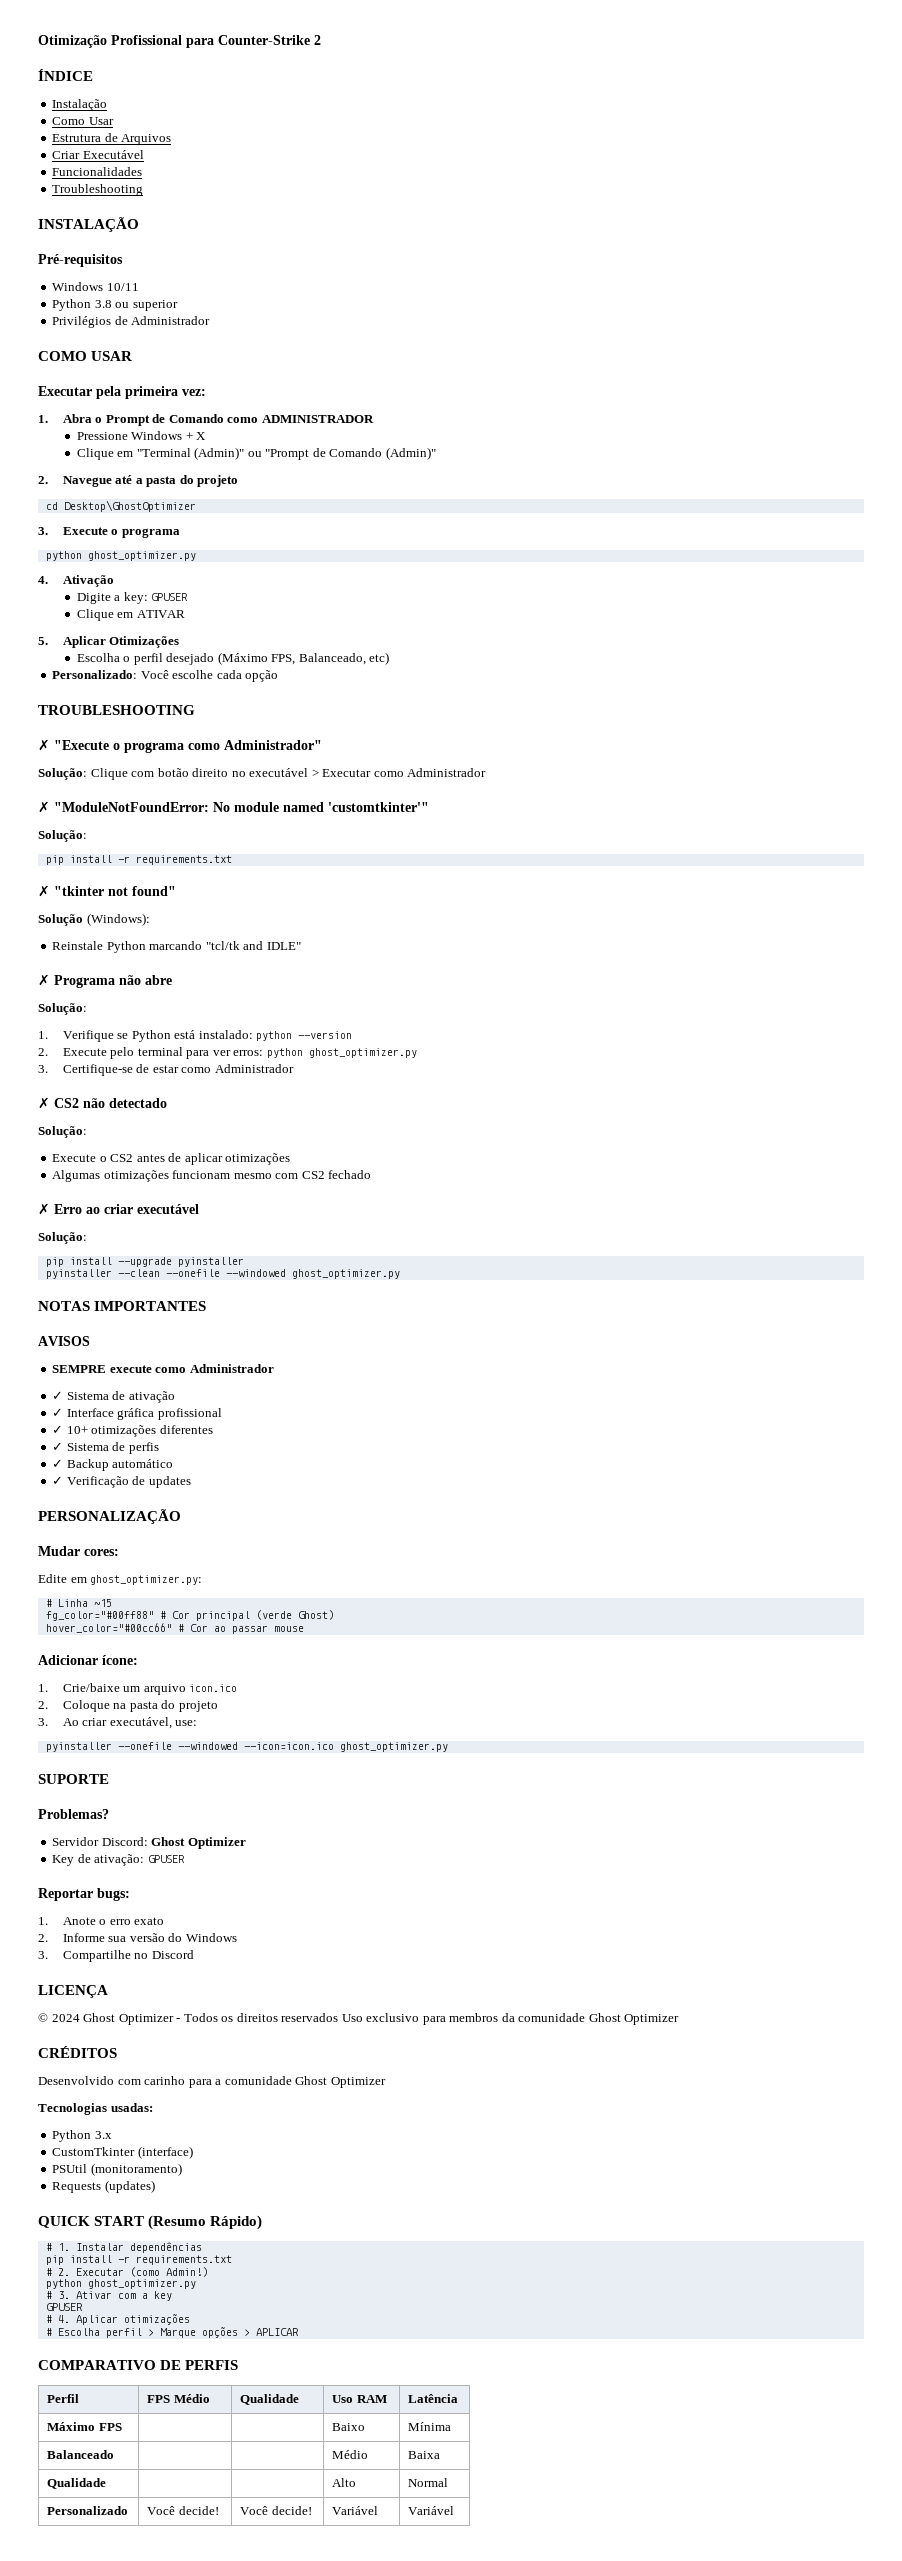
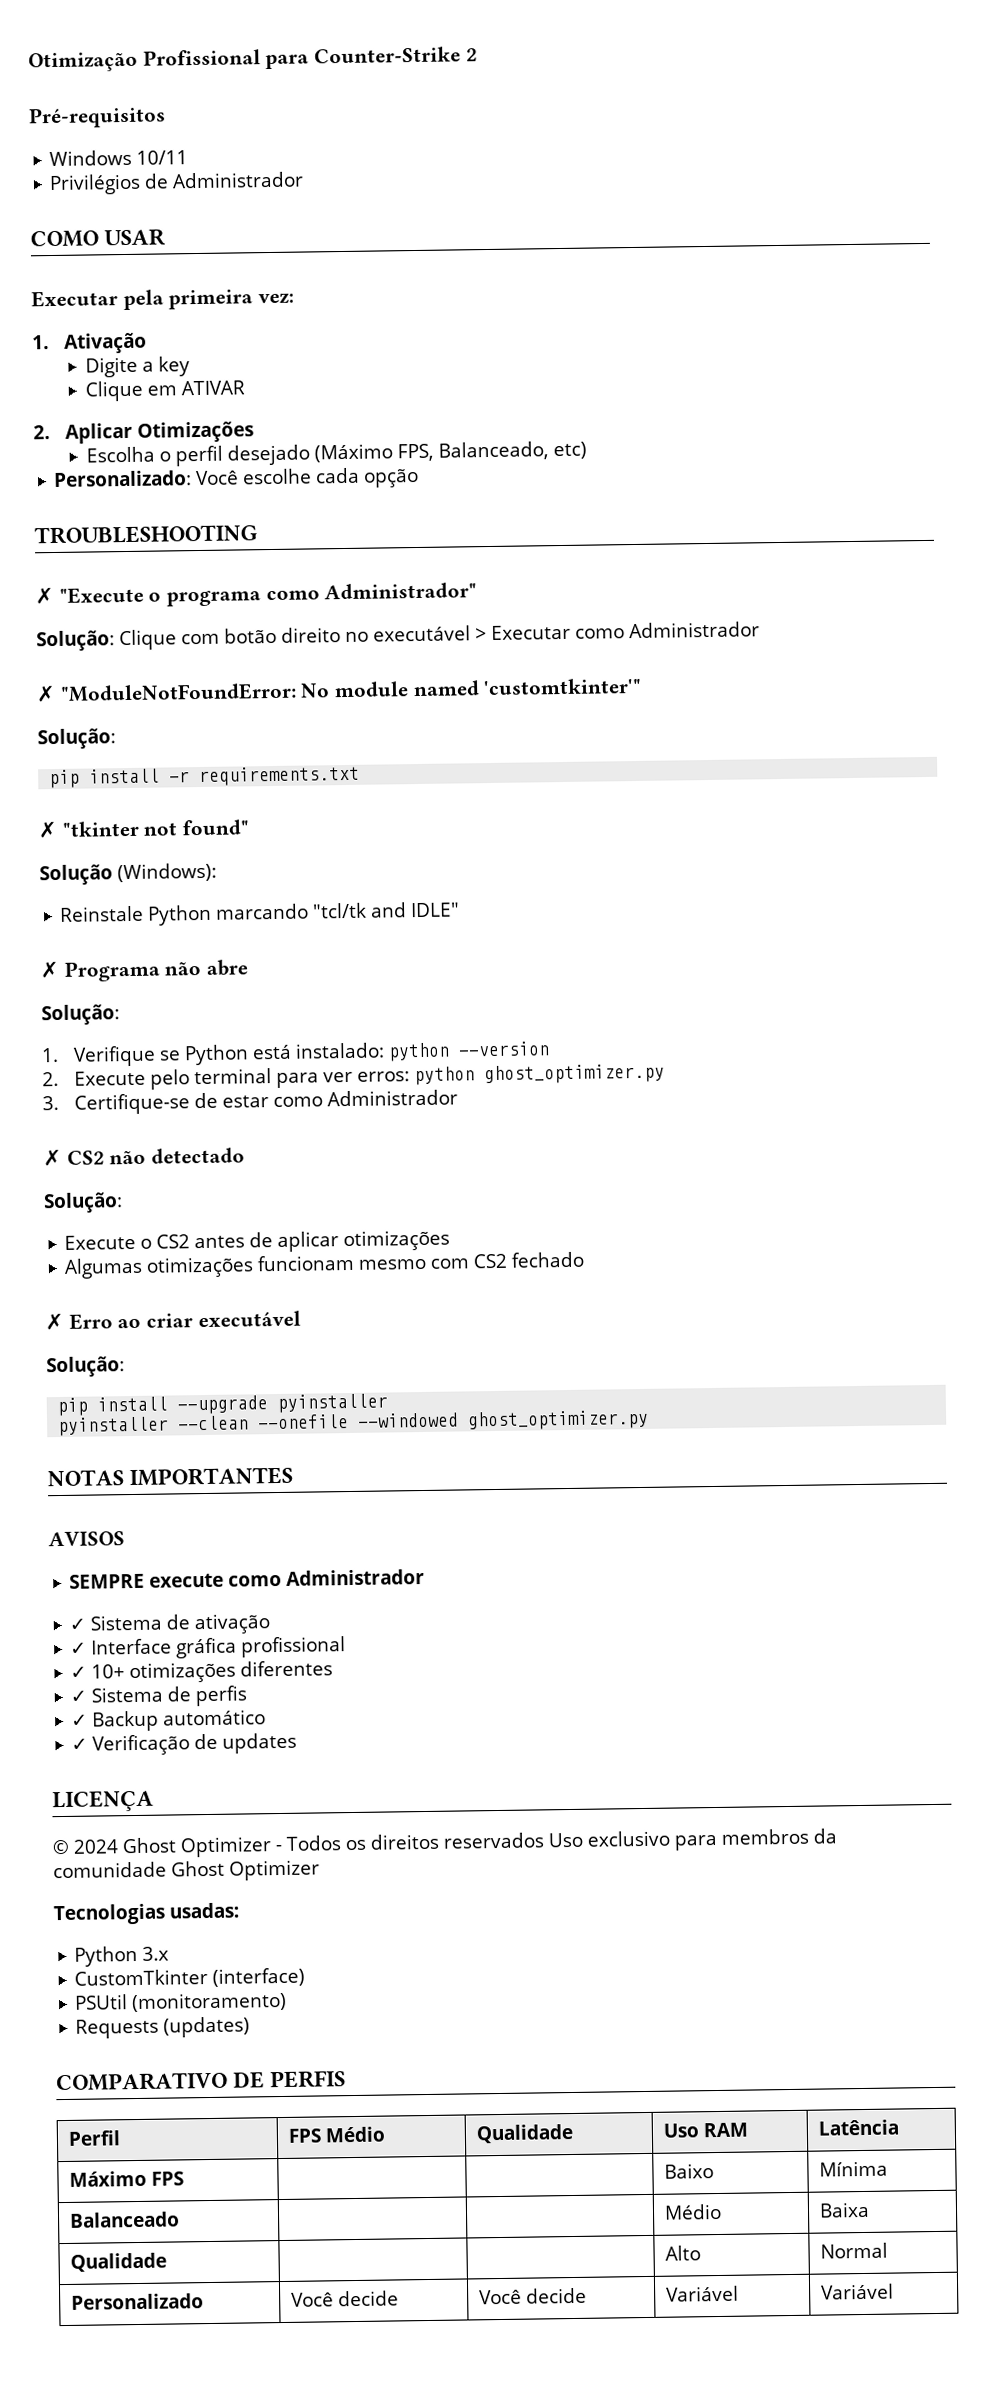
[38,69,93,81] [52,99,108,111] [52,117,114,125] [52,133,172,145] [52,150,144,159] [52,167,143,176] [52,184,144,196] [38,217,139,232] // ÍNDICE // Instalação // Como Usar // Estrutura de Arquivos // Criar Executável // Funcionalidades // Troubleshooting // INSTALAÇÃO -> (478, 55) none
[52,299,178,311] // Python 3.8 ou superior -> (189, 157) none
[62,414,374,426] [76,431,207,440] [76,447,436,460] [38,475,239,487] [45,500,196,512] [38,527,180,538] [45,551,196,561] [38,576,48,584] Abra o Prompt de Comando como ADMINISTRADOR // Pressione Windows + X // Clique em "Terminal (Admin)" ou "Prompt de Comando (Admin)" // 2. Navegue até a pasta do projeto // cd Desktop\GhostOptimizer // 3. Execute o programa // python ghost_optimizer.py // 4. -> (49, 342) none
[123,592,189,604] key: GPUSER -> [157,356,190,377] key
[38,637,48,645] 5. -> [33,425,50,440] 2.
[38,1509,181,1524] [38,1546,119,1556] [38,1574,203,1585] [45,1599,112,1607] [45,1610,334,1621] [45,1623,304,1634] [38,1655,138,1665] [38,1683,238,1695] [38,1700,218,1712] [38,1717,198,1729] [45,1742,448,1752] [38,1774,109,1784] [38,1809,109,1819] [52,1837,246,1849] [52,1854,185,1866] [38,1888,130,1901] [38,1917,165,1925] [38,1933,237,1942] [38,1950,194,1962] // PERSONALIZAÇÃO // Mudar cores: // Edite em ghost_optimizer.py: // # Linha ~15 // fg_color="#00ff88" # Cor principal (verde Ghost) // hover_color="#00cc66" # Cor ao passar mouse // Adicionar ícone: // 1. Crie/baixe um arquivo icon.ico // 2. Coloque na pasta do projeto // 3. Ao criar executável, use: // pyinstaller --onefile --windowed --icon=icon.ico ghost_optimizer.py // SUPORTE // Problemas? // Servidor Discord: Ghost Optimizer // Key de ativação: GPUSER // Reportar bugs: // 1. Anote o erro exato // 2. Informe sua versão do Windows // 3. Compartilhe no Discord -> (298, 1743) none
[38,2046,117,2058] [38,2076,386,2088] // CRÉDITOS // Desenvolvido com carinho para a comunidade Ghost Optimizer -> (320, 1870) none
[38,2215,263,2230] [45,2242,202,2253] [45,2255,232,2265] [45,2267,208,2277] [45,2279,196,2289] [45,2291,172,2301] [45,2303,83,2311] [45,2314,190,2325] [45,2327,299,2338] // QUICK START (Resumo Rápido) // # 1. Instalar dependências // pip install -r requirements.txt // # 2. Executar (como Admin!) // python ghost_optimizer.py // # 3. Ativar com a key // GPUSER // # 4. Aplicar otimizações // # Escolha perfil > Marque opções > APLICAR -> (251, 2027) none
[178,2506,219,2515] [240,2506,312,2515] decide! | Você decide! -> [337,2290,399,2307] [478,2287,587,2305] decide | Você decide

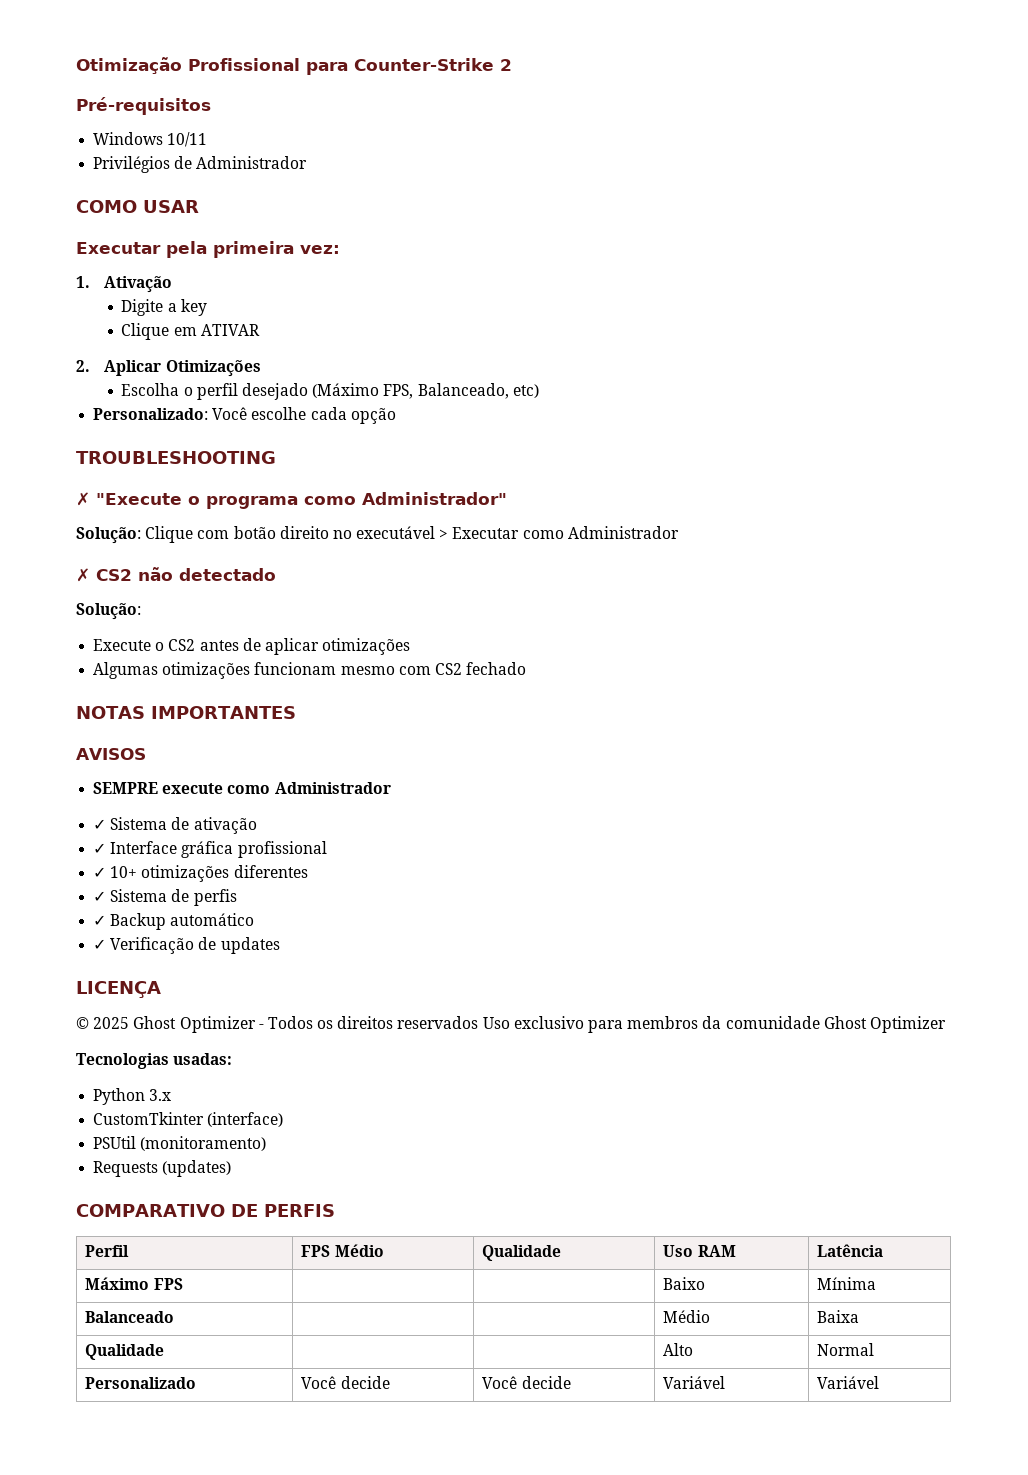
[36,677,643,703] [37,728,116,750] [49,765,361,789] [38,819,250,839] [39,862,217,886] [59,902,461,926] [40,959,249,982] [41,1004,120,1026] [41,1041,551,1067] [42,1063,666,1090] [42,1089,459,1115] // ✗ "ModuleNotFoundError: No module named 'customtkinter'" // Solução: // pip install -r requirements.txt // ✗ "tkinter not found" // Solução (Windows): // Reinstale Python marcando "tcl/tk and IDLE" // ✗ Programa não abre // Solução: // 1. Verifique se Python está instalado: python --version // 2. Execute pelo terminal para ver erros: python ghost_optimizer.py // 3. Certifique-se de estar como Administrador -> (679, 532) none
[45,1310,301,1331] [46,1356,125,1378] [57,1393,389,1417] [58,1409,650,1437] // ✗ Erro ao criar executável // Solução: // pip install --upgrade pyinstaller // pyinstaller --clean --onefile --windowed ghost_optimizer.py -> (527, 668) none
[73,1839,119,1854] 2024 -> [93,1017,130,1029] 2025

